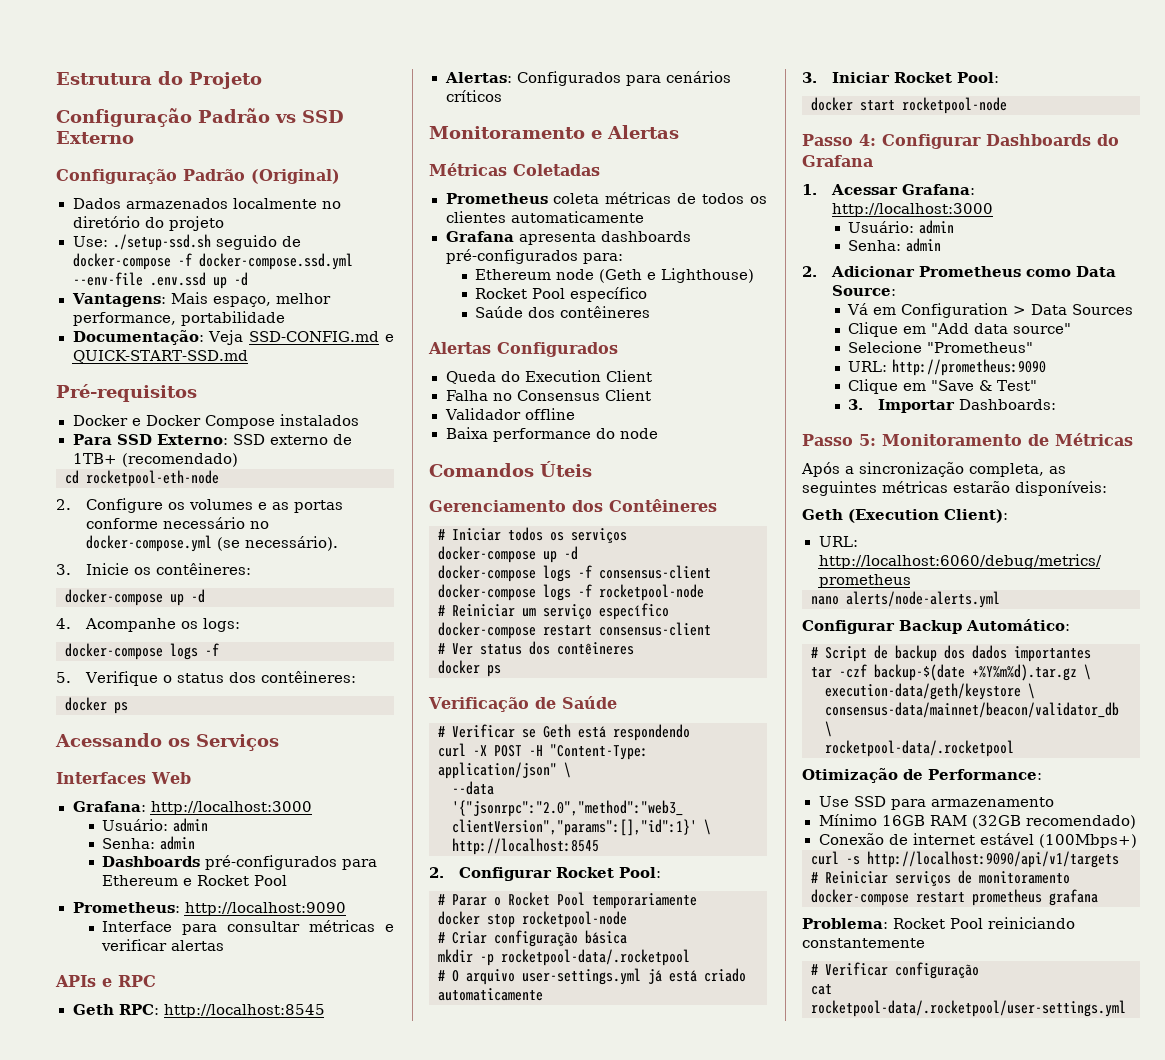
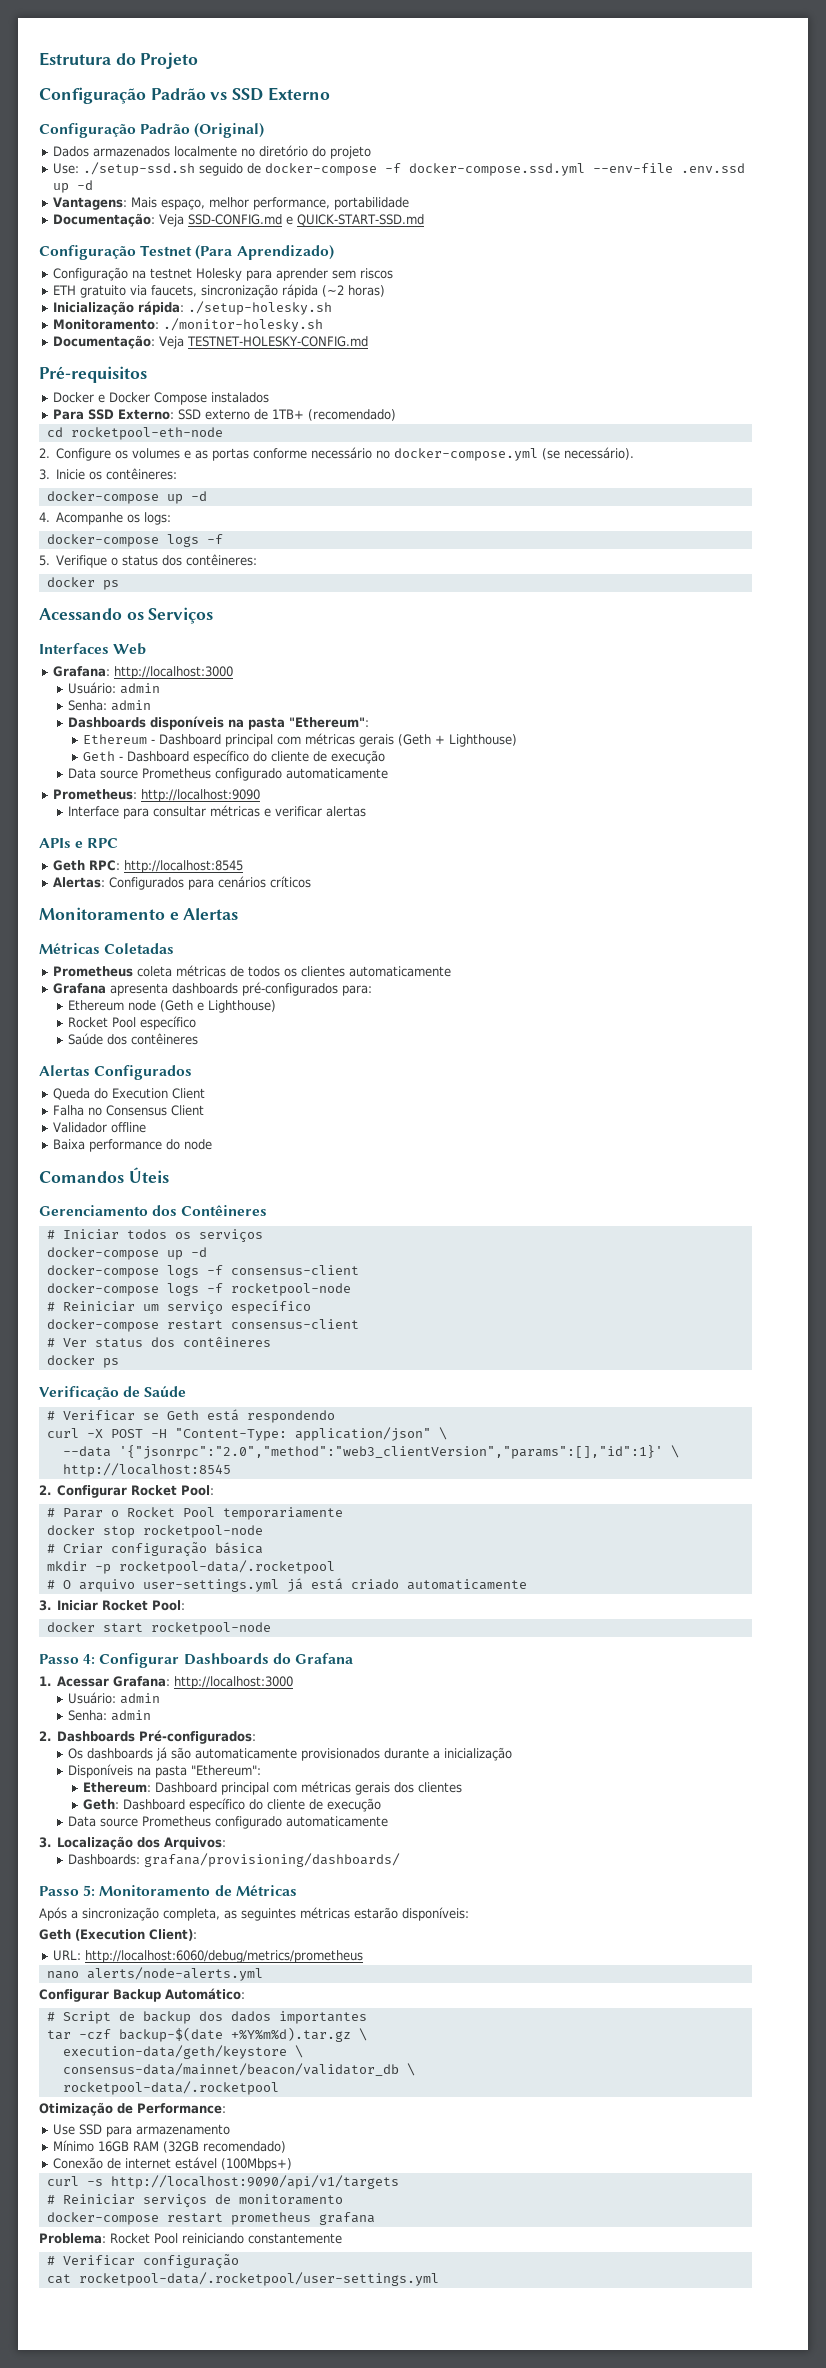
(249, 356) none -> [39,245,334,260] [52,267,393,281] [52,284,385,298] [52,301,332,315] [52,318,323,332] [52,335,368,349] // Configuração Testnet (Para Aprendizado) // Configuração na testnet Holesky para aprender sem riscos // ETH gratuito via faucets, sincronização rápida (~2 horas) // Inicialização rápida: ./setup-holesky.sh // Monitoramento: ./monitor-holesky.sh // Documentação: Veja TESTNET-HOLESKY-CONFIG.md
[205,855,378,870] [102,875,288,886] pré-configurados para Ethereum e Rocket Pool -> [150,716,370,730] [83,733,518,747] [83,750,386,764] [68,768,389,781] disponíveis na pasta "Ethereum": // Ethereum - Dashboard principal com métricas gerais (Geth + Lighthouse) // Geth - Dashboard específico do cliente de execução // Data source Prometheus configurado automaticamente
[830,266,1116,277] [831,285,896,296] [847,303,1134,318] [848,322,1072,337] [848,341,1034,353] [848,359,1047,376] [848,379,1038,394] [848,399,955,413] Adicionar Prometheus como Data Source: // Vá em Configuration > Data Sources // Clique em "Add data source" // Selecione "Prometheus" // URL: http://prometheus:9090 // Clique em "Save & Test" // 3. Importar -> [57,1730,257,1744] [68,1747,513,1761] [68,1764,262,1778] [83,1781,463,1795] [83,1798,382,1812] [68,1816,389,1829] [39,1836,227,1850] Dashboards Pré-configurados: // Os dashboards já são automaticamente provisionados durante a inicialização // Disponíveis na pasta "Ethereum": // Ethereum: Dashboard principal com métricas gerais dos clientes // Geth: Dashboard específico do cliente de execução // Data source Prometheus configurado automaticamente // 3. Localização dos Arquivos: //
(1056, 404) none -> [144,1853,401,1867] grafana/provisioning/dashboards/

